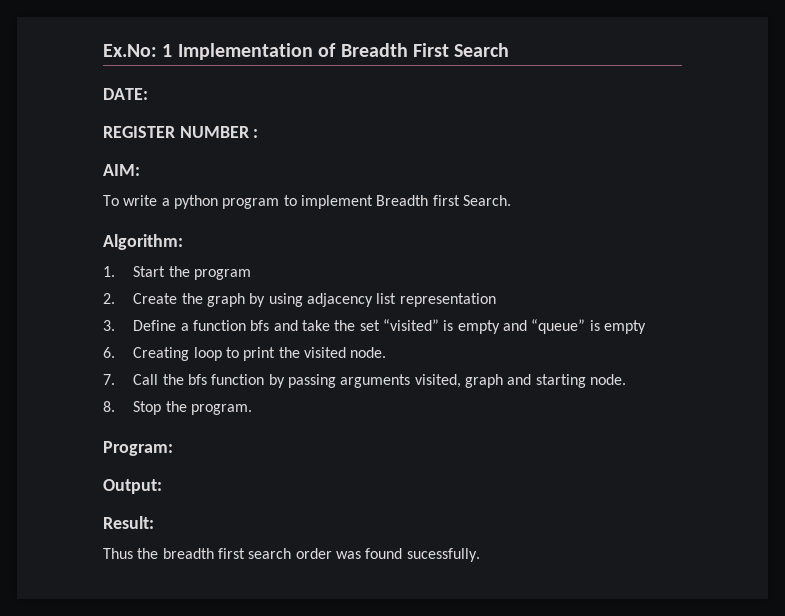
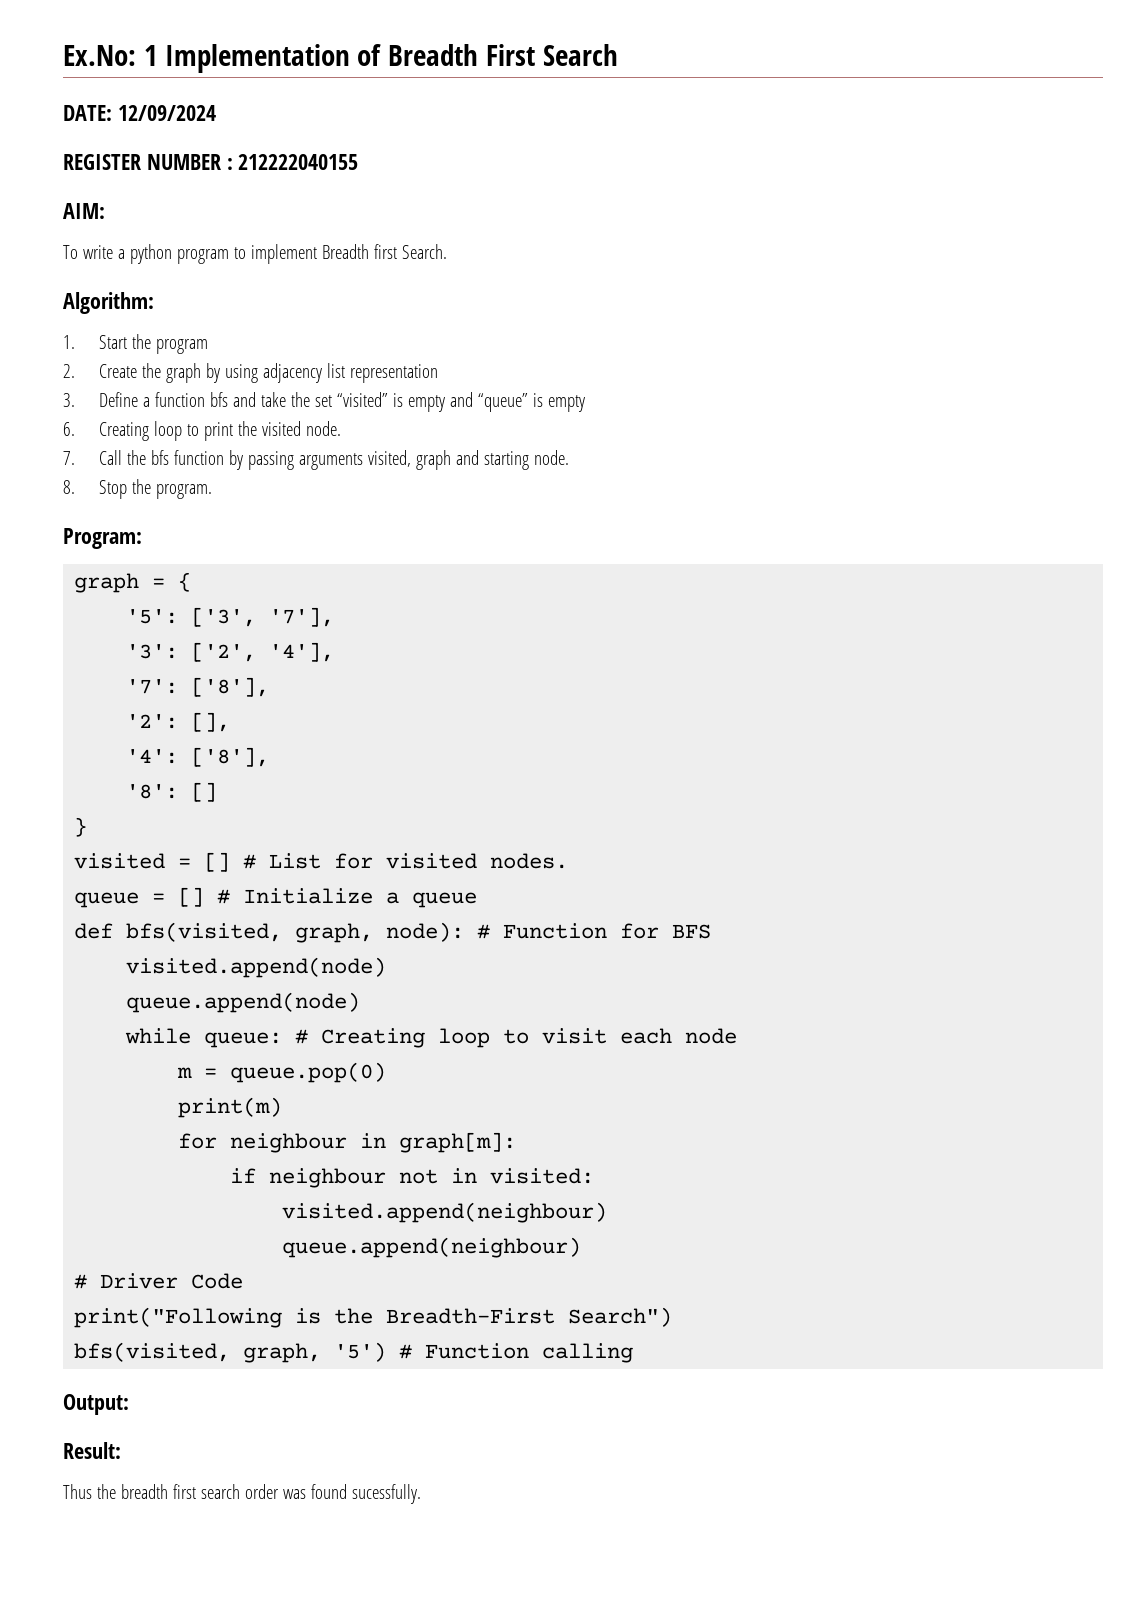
(148, 94) none -> [117,105,216,121] 12/09/2024
(259, 133) none -> [238,154,359,170] 212222040155
(173, 448) none -> [74,572,192,593] [126,607,335,627] [126,642,335,662] [126,677,270,697] [126,712,231,732] [126,747,270,767] [126,782,218,802] [74,817,88,837] [74,852,569,872] [74,887,478,908] [74,922,712,943] [126,957,387,978] [126,992,361,1013] [125,1028,738,1048] [177,1062,387,1083] [178,1097,283,1118] [178,1132,517,1153] [230,1168,595,1188] [282,1202,608,1223] [282,1237,582,1258] [74,1273,244,1289] [74,1307,673,1328] [74,1342,634,1363] // graph = { // '5': ['3', '7'], // '3': ['2', '4'], // '7': ['8'], // '2': [], // '4': ['8'], // '8': [] // } // visited = [] # List for visited nodes. // queue = [] # Initialize a queue // def bfs(visited, graph, node): # Function for BFS // visited.append(node) // queue.append(node) // while queue: # Creating loop to visit each node // m = queue.pop(0) // print(m) // for neighbour in graph[m]: // if neighbour not in visited: // visited.append(neighbour) // queue.append(neighbour) // # Driver Code // print("Following is the Breadth-First Search") // bfs(visited, graph, '5') # Function calling

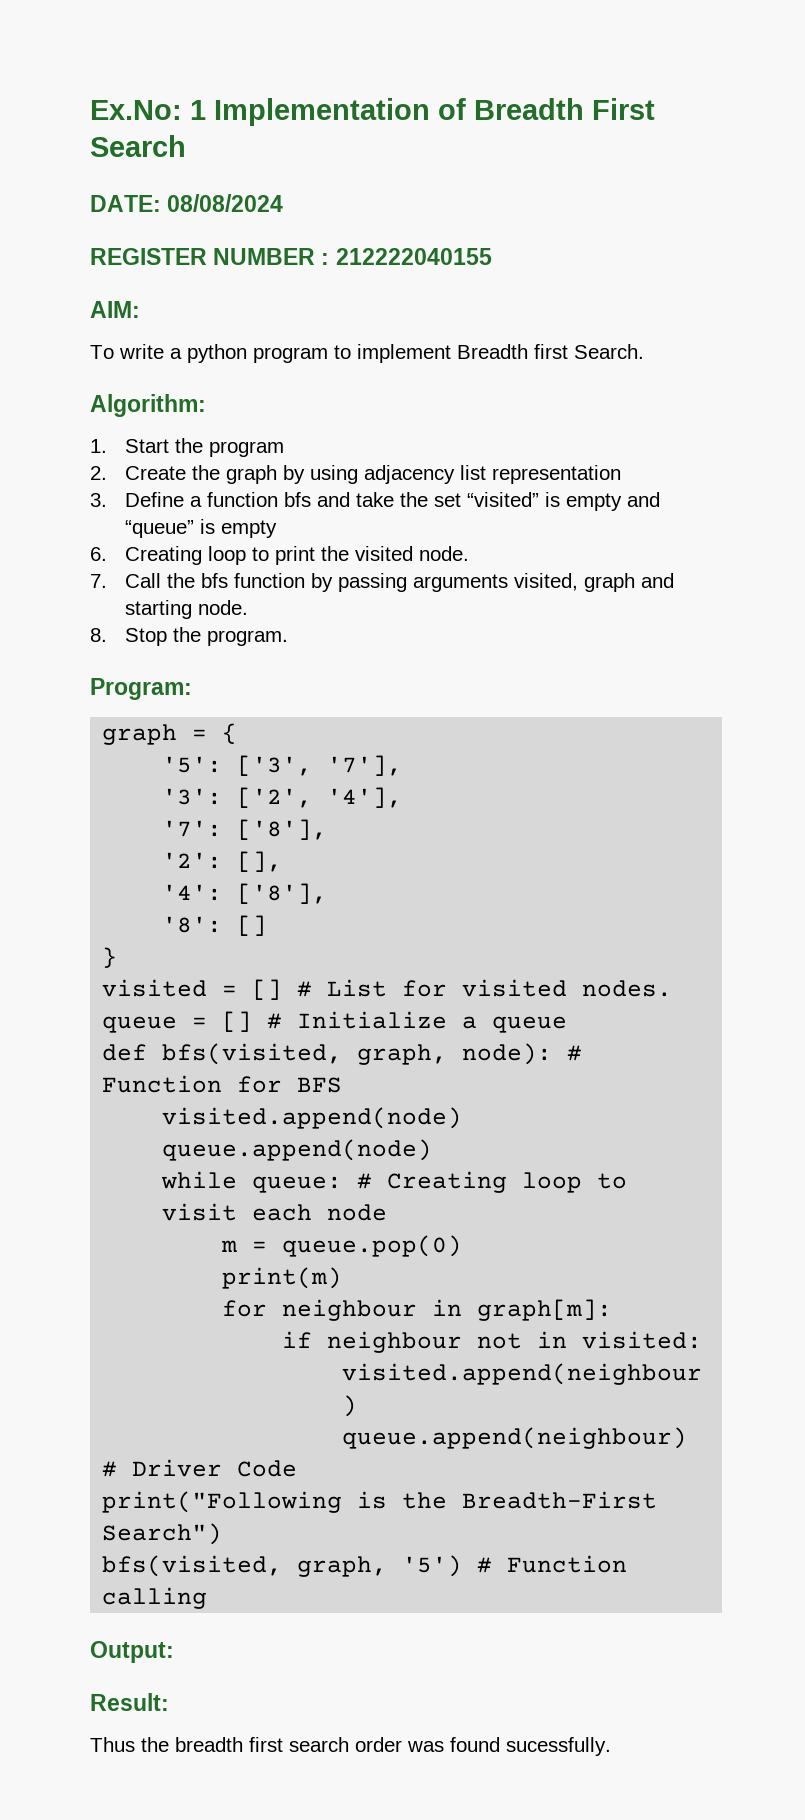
[117,105,216,121] 12/09/2024 -> [167,194,284,212] 08/08/2024

